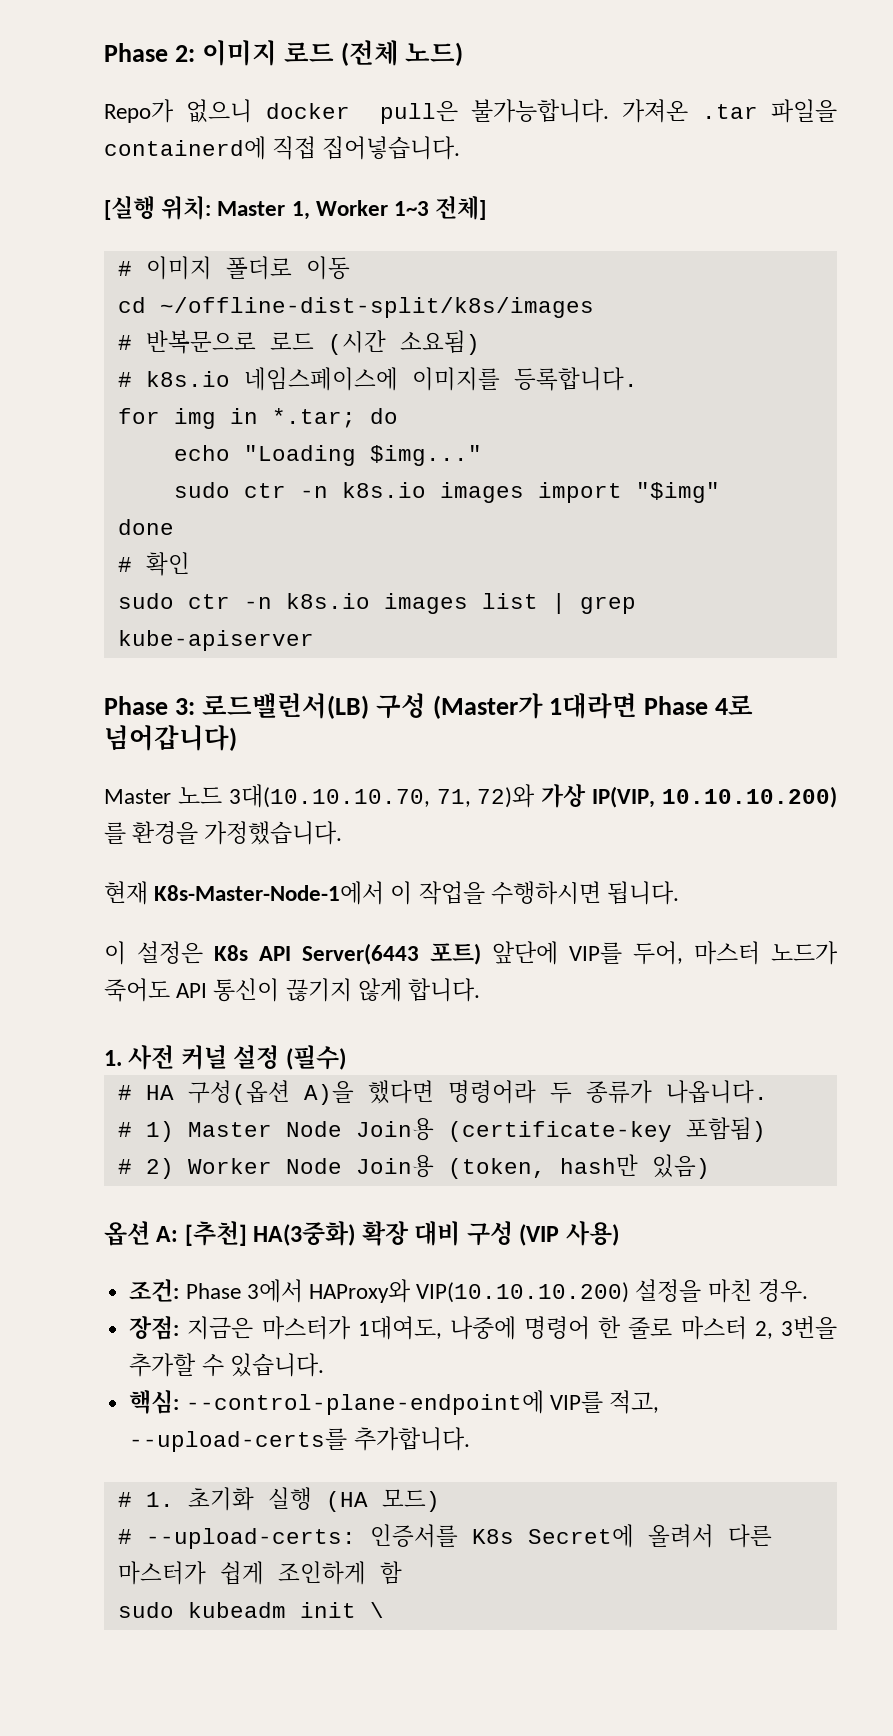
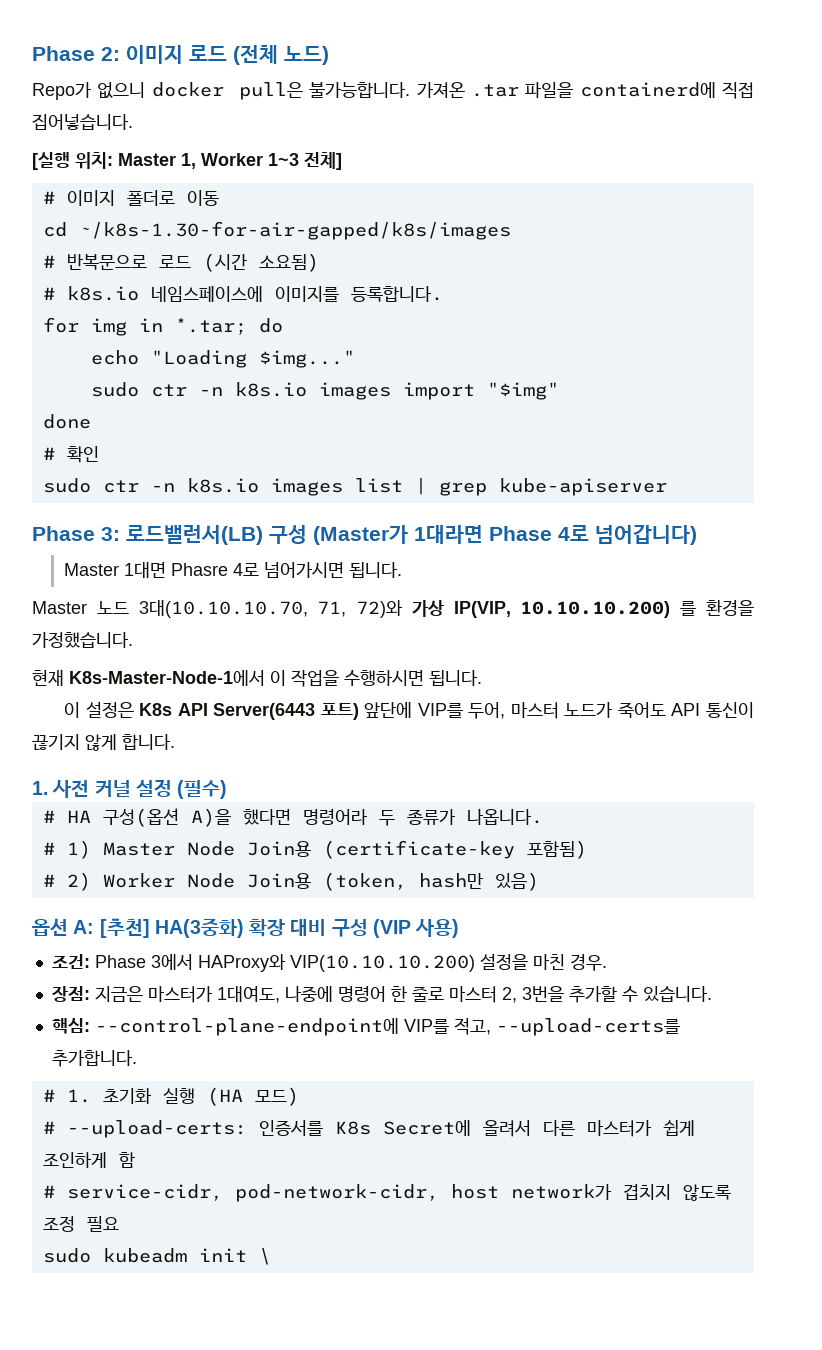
[159,297,594,318] ~/offline-dist-split/k8s/images -> [78,221,511,240] ~/k8s-1.30-for-air-gapped/k8s/images
(237, 738) none -> [64,562,403,578] // Master 1대면 Phasre 4로 넘어가시면 됩니다.
(402, 1572) none -> [42,1184,731,1202] [42,1216,119,1232] // # service-cidr, pod-network-cidr, host network가 겹치지 않도록 조정 필요

